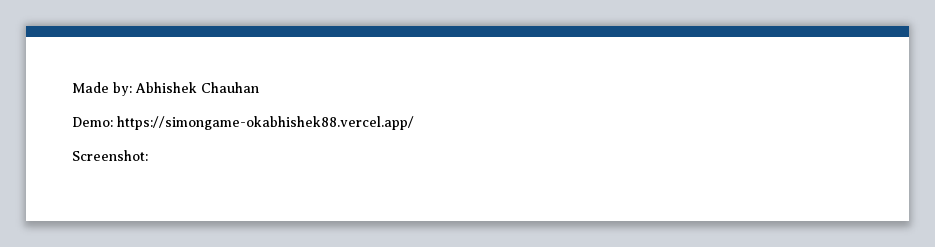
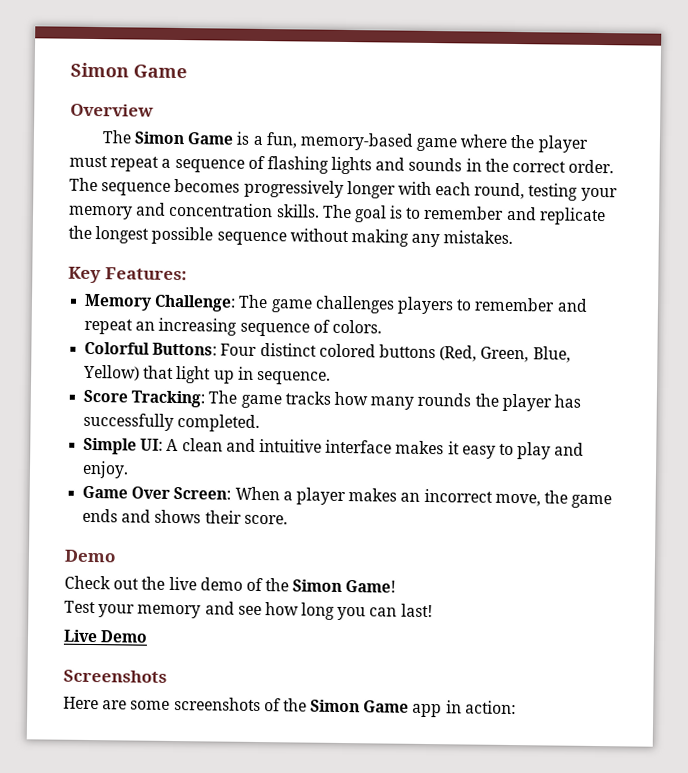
[72,82,259,96] [72,116,414,130] [72,150,148,161] Made by: Abhishek Chauhan // Demo: https://simongame-okabhishek88.vercel.app/ // Screenshot: -> [70,62,187,79] [70,103,154,117] [101,130,588,153] [69,155,615,175] [69,177,618,202] [68,202,606,226] [68,225,514,248] [68,266,187,284] [84,293,588,315] [84,317,382,337] [84,341,571,363] [83,364,331,385] [83,389,581,412] [83,412,261,433] [83,437,585,460] [82,460,130,479] [82,485,613,509] [82,508,288,525] [64,549,116,563] [64,575,397,593] [64,600,433,621] [63,629,149,643] [63,669,167,683] [63,696,516,718] Simon Game // Overview // The Simon Game is a fun, memory-based game where the player must repeat a sequence of flashing lights and sounds in the correct order. The sequence becomes progressively longer with each round, testing your memory and concentration skills. The goal is to remember and replicate the longest possible sequence without making any mistakes. // Key Features: // Memory Challenge: The game challenges players to remember and repeat an increasing sequence of colors. // Colorful Buttons: Four distinct colored buttons (Red, Green, Blue, Yellow) that light up in sequence. // Score Tracking: The game tracks how many rounds the player has successfully completed. // Simple UI: A clean and intuitive interface makes it easy to play and enjoy. // Game Over Screen: When a player makes an incorrect move, the game ends and shows their score. // Demo // Check out the live demo of the Simon Game! // Test your memory and see how long you can last! // Live Demo // Screenshots // Here are some screenshots of the Simon Game app in action:

